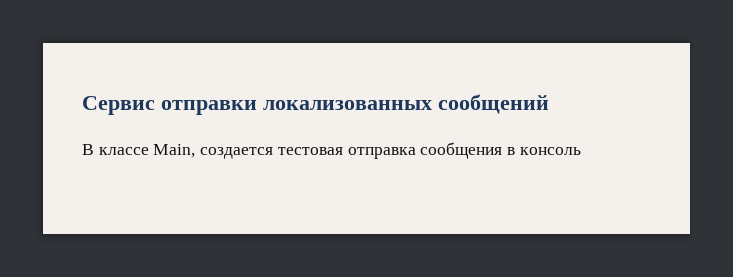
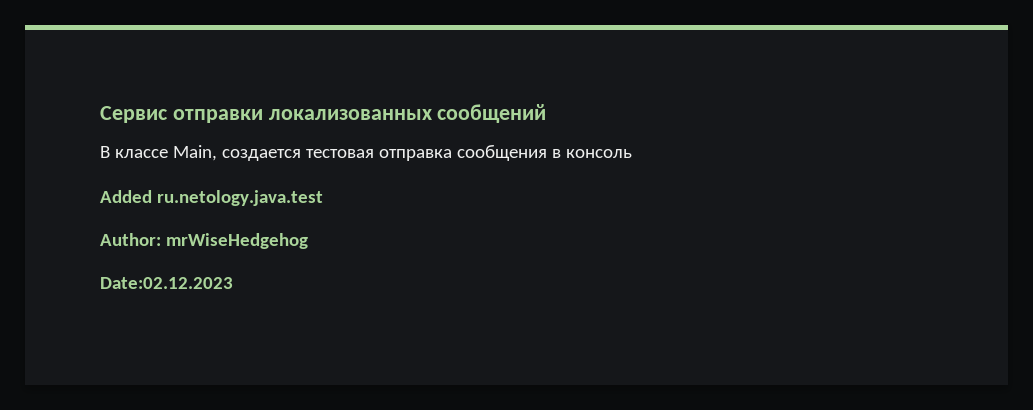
(581, 151) none -> [100,190,323,206] [100,233,308,249] [100,277,233,289] // Added ru.netology.java.test // Author: mrWiseHedgehog // Date:02.12.2023

